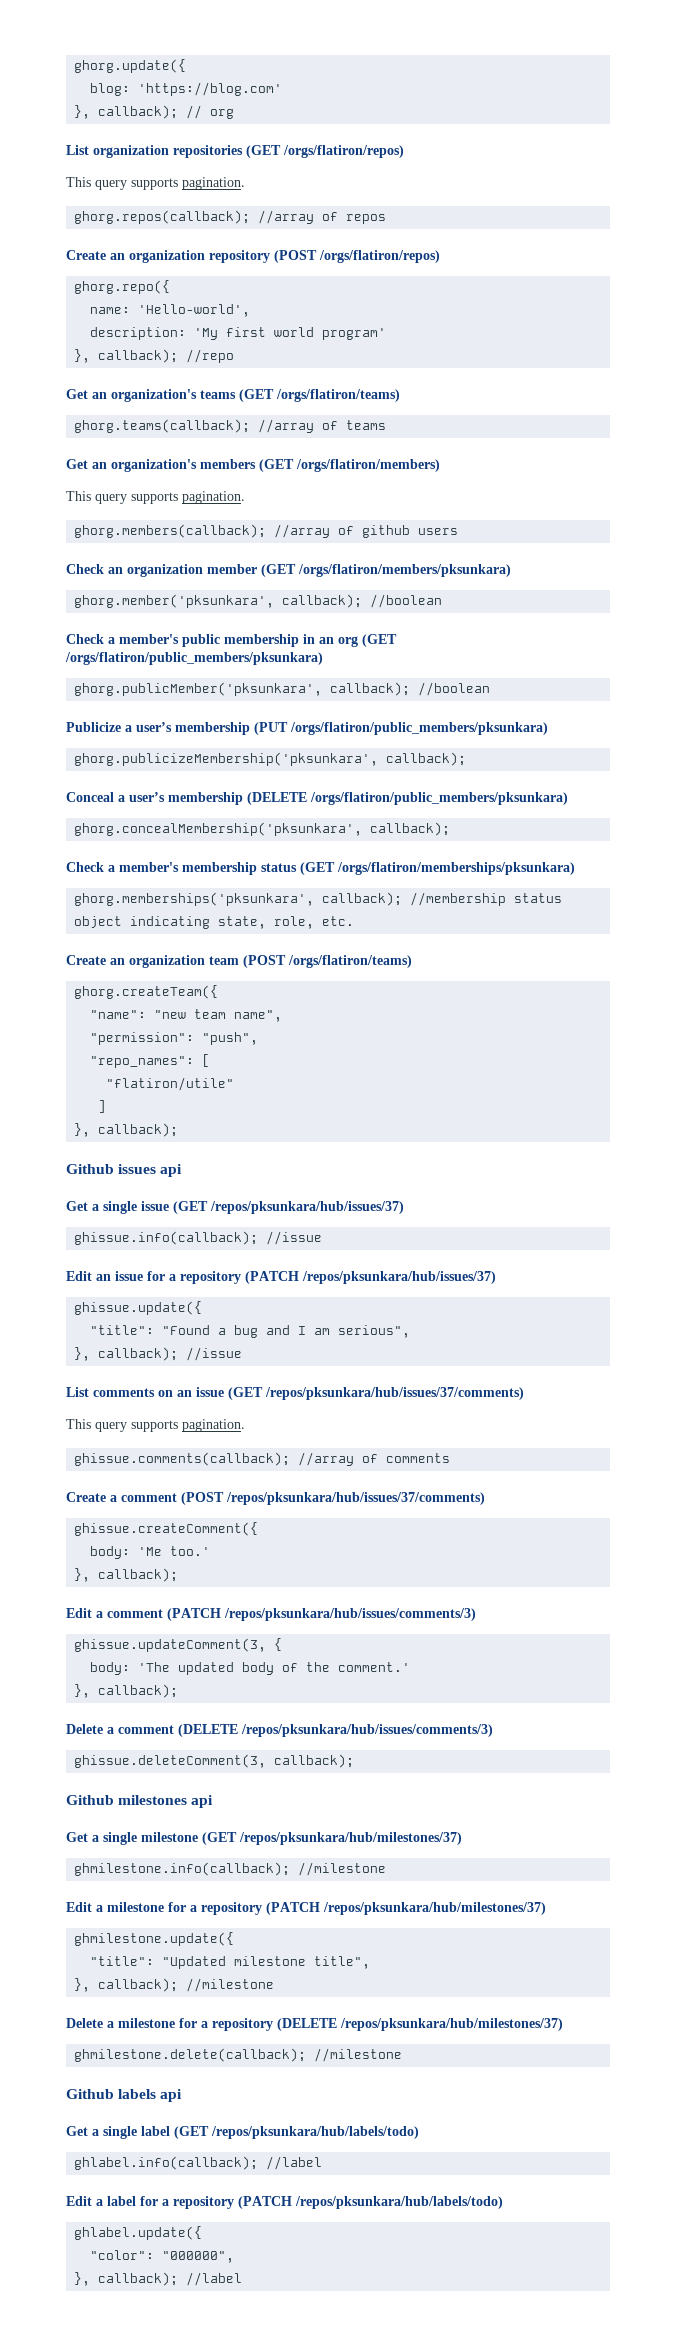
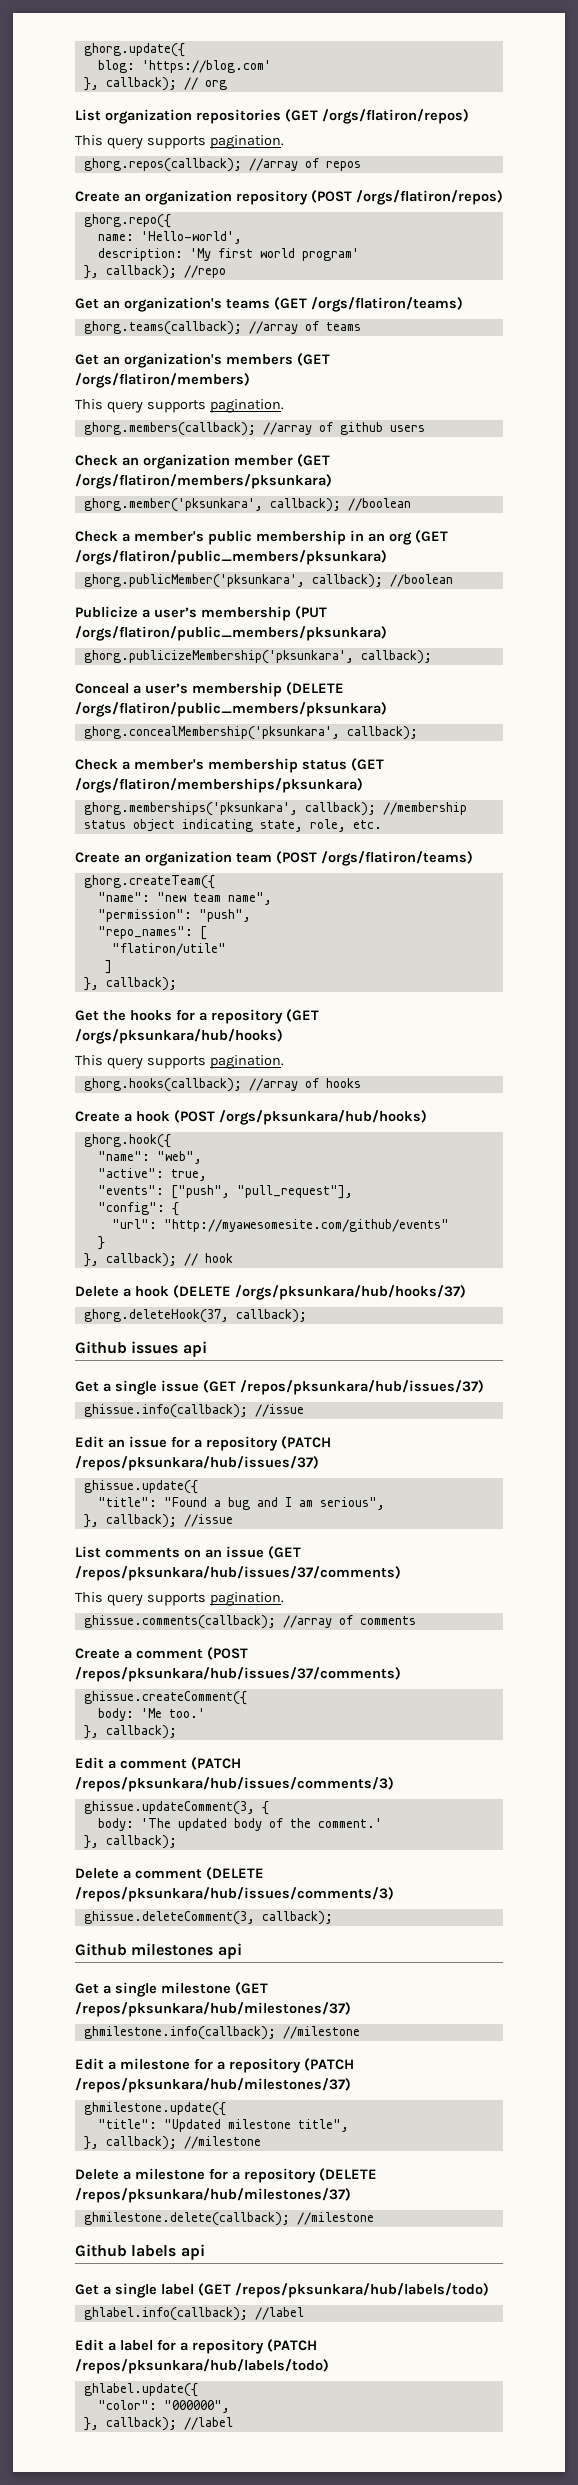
(179, 1130) none -> [75,1009,319,1024] [75,1029,283,1044] [75,1055,284,1069] [83,1078,361,1092] [75,1110,427,1125] [83,1134,171,1148] [97,1151,202,1164] [97,1168,207,1181] [97,1185,353,1199] [97,1202,179,1216] [111,1219,449,1232] [97,1236,105,1250] [83,1253,233,1267] [75,1285,466,1300] [83,1309,307,1323] // Get the hooks for a repository (GET /orgs/pksunkara/hub/hooks) // This query supports pagination. // ghorg.hooks(callback); //array of hooks // Create a hook (POST /orgs/pksunkara/hub/hooks) // ghorg.hook({ // "name": "web", // "active": true, // "events": ["push", "pull_request"], // "config": { // "url": "http://myawesomesite.com/github/events" // } // }, callback); // hook // Delete a hook (DELETE /orgs/pksunkara/hub/hooks/37) // ghorg.deleteHook(37, callback);

